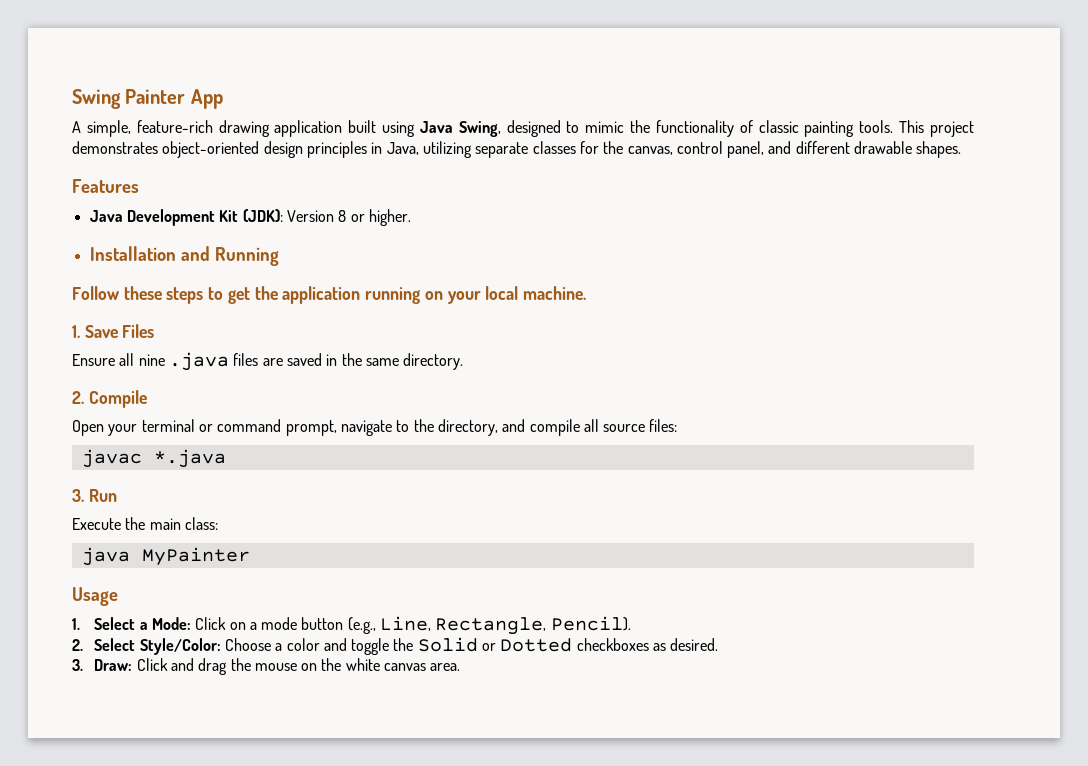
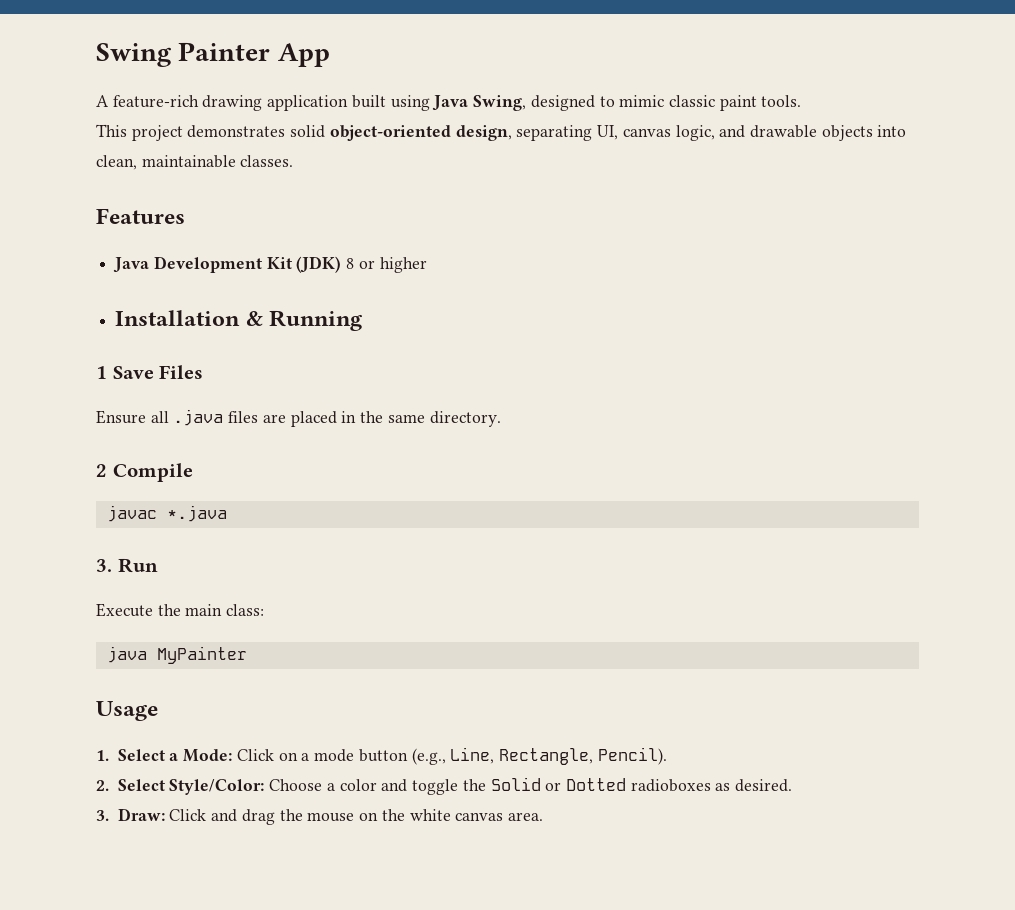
[86,120,131,137] simple, -> (109, 101) none
[630,120,855,137] the functionality of classic painting -> [668,95,757,111] classic paint
(894, 126) none -> (802, 101) //
[162,141,962,158] object-oriented design principles in Java, utilizing separate classes for the canvas, control panel, and different drawable shapes. -> [290,125,907,141] [96,155,294,170] solid object-oriented design, separating UI, canvas logic, and drawable objects into clean, maintainable classes.
[242,209,334,222] (JDK): Version -> [296,256,342,273] (JDK)
[368,209,411,226] higher. -> [379,257,427,273] higher
[180,246,210,261] and -> [245,311,263,326] &
[72,286,586,304] [72,325,80,338] Follow these steps to get the application running on your local machine. // 1. -> [96,366,107,379] 1
[138,354,165,366] nine -> (169, 417) none
[286,353,322,366] saved -> [290,411,337,427] placed
[72,391,84,404] 2. -> [96,464,107,477] 2
[72,419,678,436] // Open your terminal or command prompt, navigate to the directory, and compile all source files: -> (193, 472) none
[576,638,649,651] checkboxes -> [630,779,711,792] radioboxes

